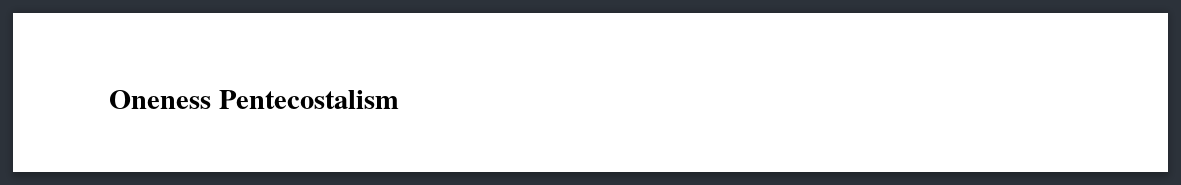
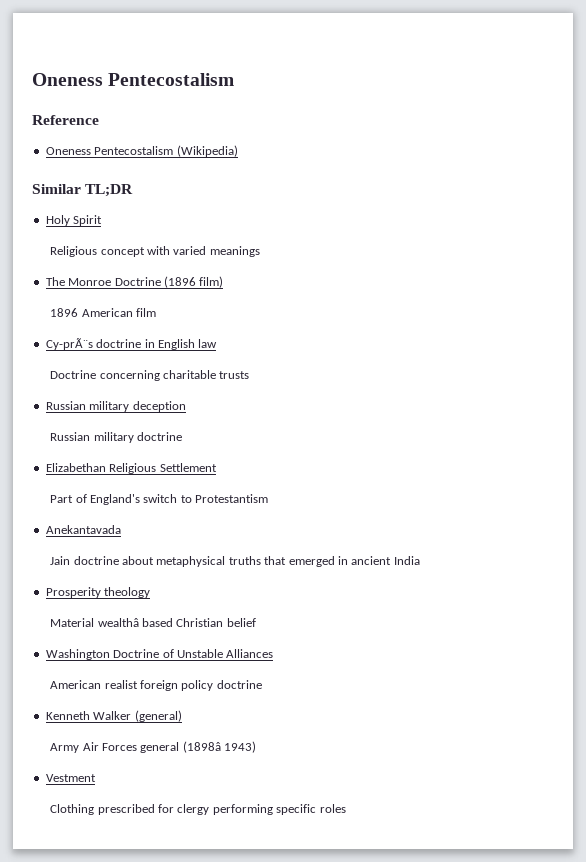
[109,90,399,109] Oneness Pentecostalism -> [32,73,235,86] [32,115,99,125] [45,145,238,157] [32,184,134,197] [45,215,103,226] [50,246,260,257] [45,276,224,288] [50,308,157,317] [45,338,218,350] [50,370,250,381] [45,401,186,412] [50,432,183,443] [45,463,217,474] [50,494,269,505] [45,525,121,534] [50,556,420,567] [45,587,151,598] [50,618,256,627] [45,649,274,660] [50,680,262,691] [45,710,182,722] [50,741,257,753] [45,774,96,782] [50,804,346,815] Oneness Pentecostalism // Reference // Oneness Pentecostalism (Wikipedia) // Similar TL;DR // Holy Spirit // Religious concept with varied meanings // The Monroe Doctrine (1896 film) // 1896 American film // Cy-prÃ¨s doctrine in English law // Doctrine concerning charitable trusts // Russian military deception // Russian military doctrine // Elizabethan Religious Settlement // Part of England's switch to Protestantism // Anekantavada // Jain doctrine about metaphysical truths that emerged in ancient India // Prosperity theology // Material wealthâ based Christian belief // Washington Doctrine of Unstable Alliances // American realist foreign policy doctrine // Kenneth Walker (general) // Army Air Forces general (1898â 1943) // Vestment // Clothing prescribed for clergy performing specific roles

